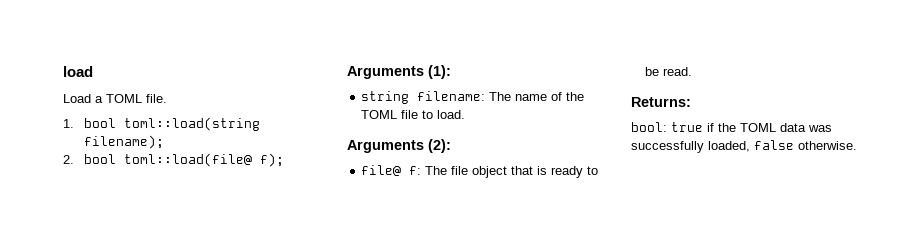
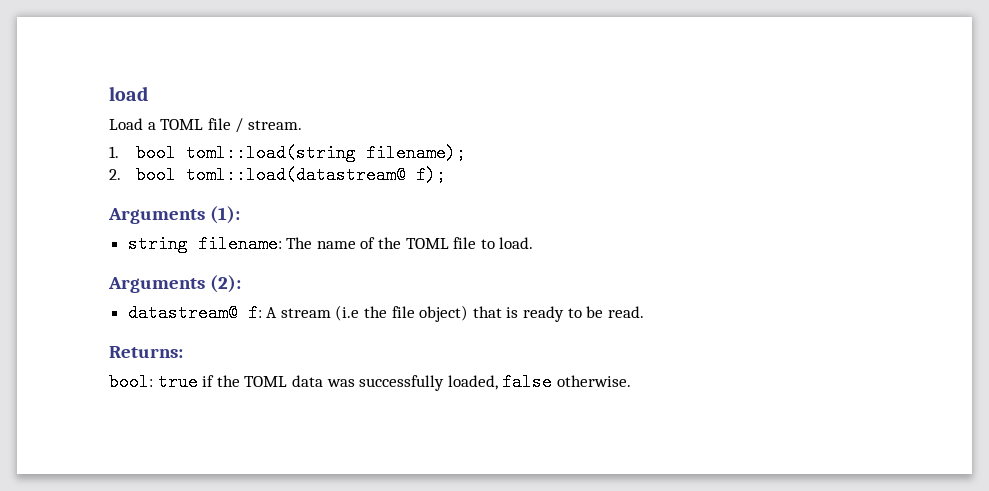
[146,94,167,103] file. -> [207,118,302,133] file / stream.
[124,153,253,167] toml::load(file@ -> [186,166,407,184] toml::load(datastream@
[361,165,508,178] file@ f: The file object -> [127,304,469,322] datastream@ f: A stream (i.e the file object)

